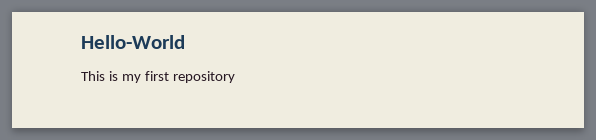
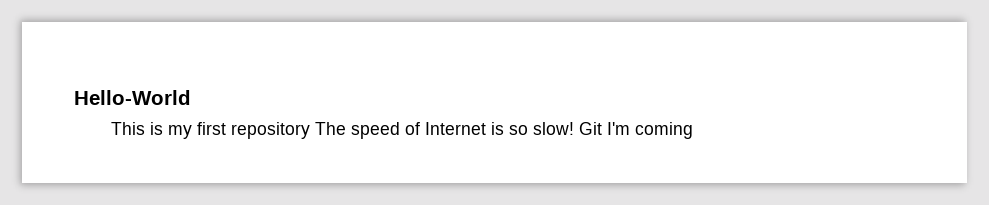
(235, 77) none -> [315,122,694,139] The speed of Internet is so slow! Git I'm coming

